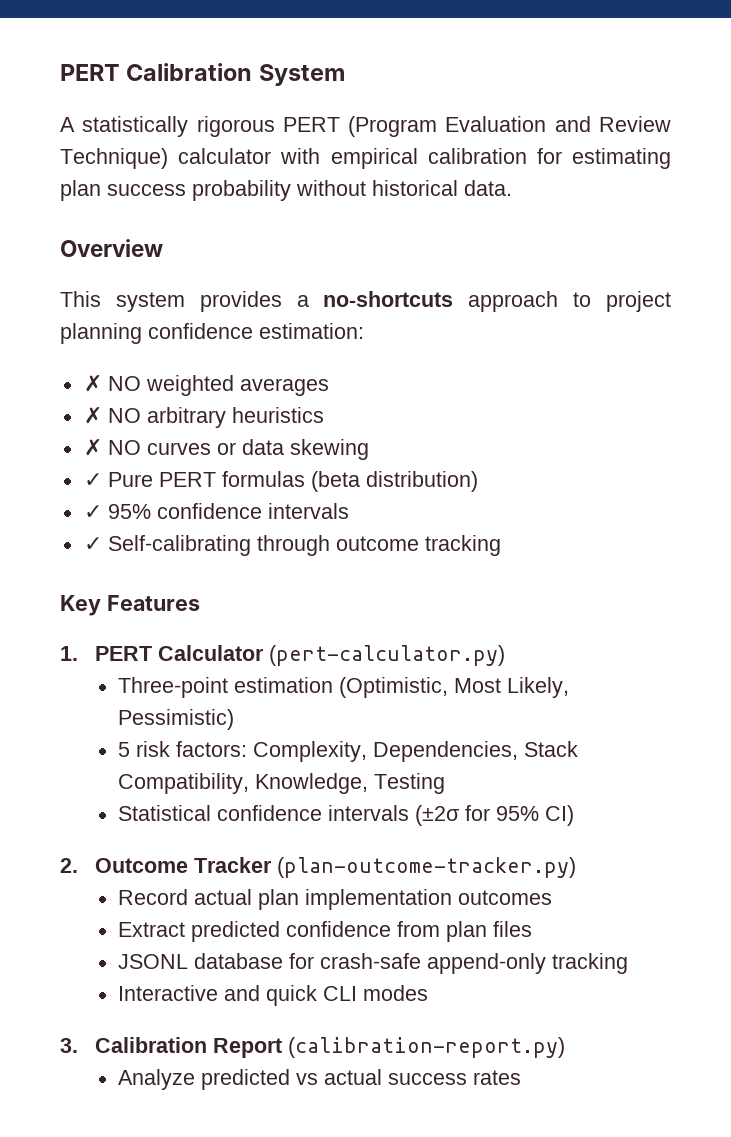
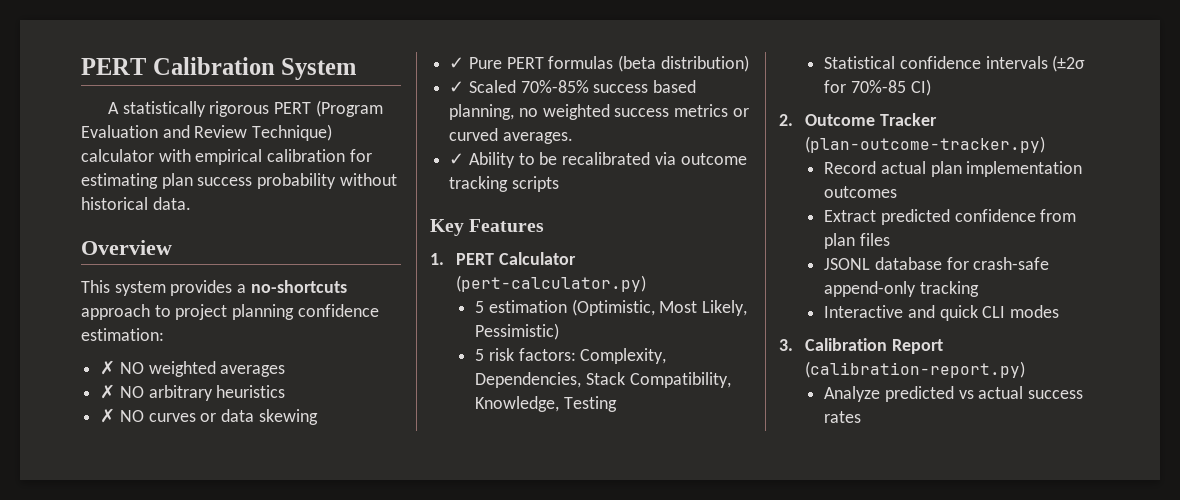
[107,503,349,519] [83,535,330,556] 95% confidence intervals // ✓ Self-calibrating through -> [468,80,697,93] [449,104,749,120] [449,128,573,144] [449,152,676,168] Scaled 70%-85% success based planning, no weighted success metrics or curved averages. // ✓ Ability to be recalibrated via
(501, 545) none -> [511,176,559,192] scripts
[118,677,229,698] Three-point -> [475,301,485,313] 5
[496,806,540,821] 95% -> [850,80,906,93] 70%-85

